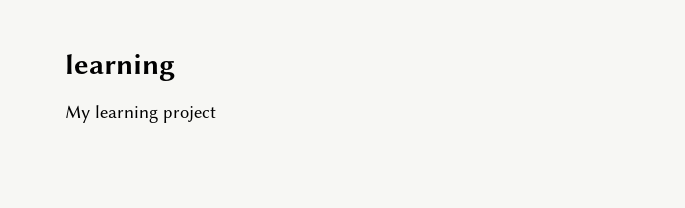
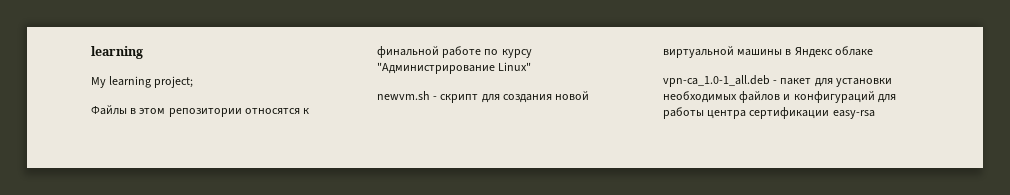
[163,106,216,123] project -> [154,76,194,88] [91,105,310,117] [377,46,532,58] [377,62,532,74] [377,91,590,103] [663,46,873,58] [663,75,892,87] [663,91,896,103] [663,107,875,119] project; // Файлы в этом репозитории относятся к финальной работе по курсу "Администрирование Linux" // newvm.sh - скрипт для создания новой виртуальной машины в Яндекс облаке // vpn-ca_1.0-1_all.deb - пакет для установки необходимых файлов и конфигураций для работы центра сертификации easy-rsa

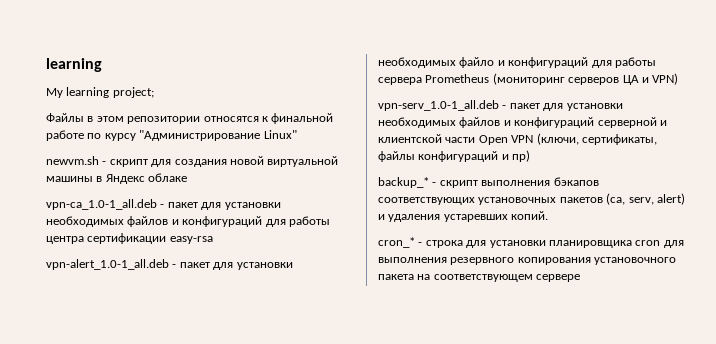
(875, 114) none -> [46,259,293,270] [378,57,656,68] [378,73,679,85] [378,100,623,111] [378,117,667,128] [378,133,657,145] [378,150,531,162] [378,177,599,188] [378,193,685,205] [378,211,549,222] [378,237,684,248] [378,257,677,265] [378,274,581,282] // vpn-alert_1.0-1_all.deb - пакет для установки необходимых файло и конфигураций для работы сервера Prometheus (мониторинг серверов ЦА и VPN) // vpn-serv_1.0-1_all.deb - пакет для установки необходимых файлов и конфигураций серверной и клиентской части Open VPN (ключи, сертификаты, файлы конфигураций и пр) // backup_* - скрипт выполнения бэкапов соответствующих установочных пакетов (ca, serv, alert) и удаления устаревших копий. // cron_* - строка для установки планировщика cron для выполнения резервного копирования установочного пакета на соответствующем сервере

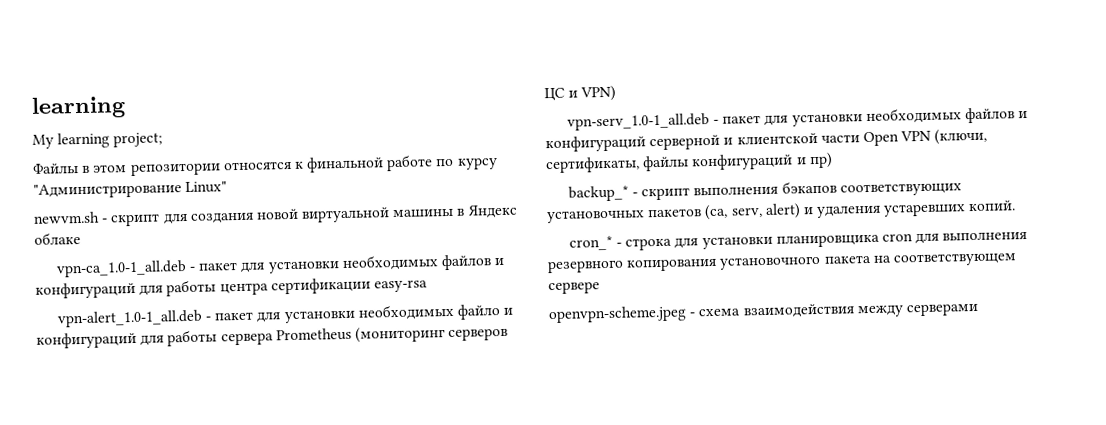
[622,75,639,85] ЦА -> [544,87,565,102] ЦС
(581, 278) none -> [548,302,979,324] // openvpn-scheme.jpeg - схема взаимодействия между серверами

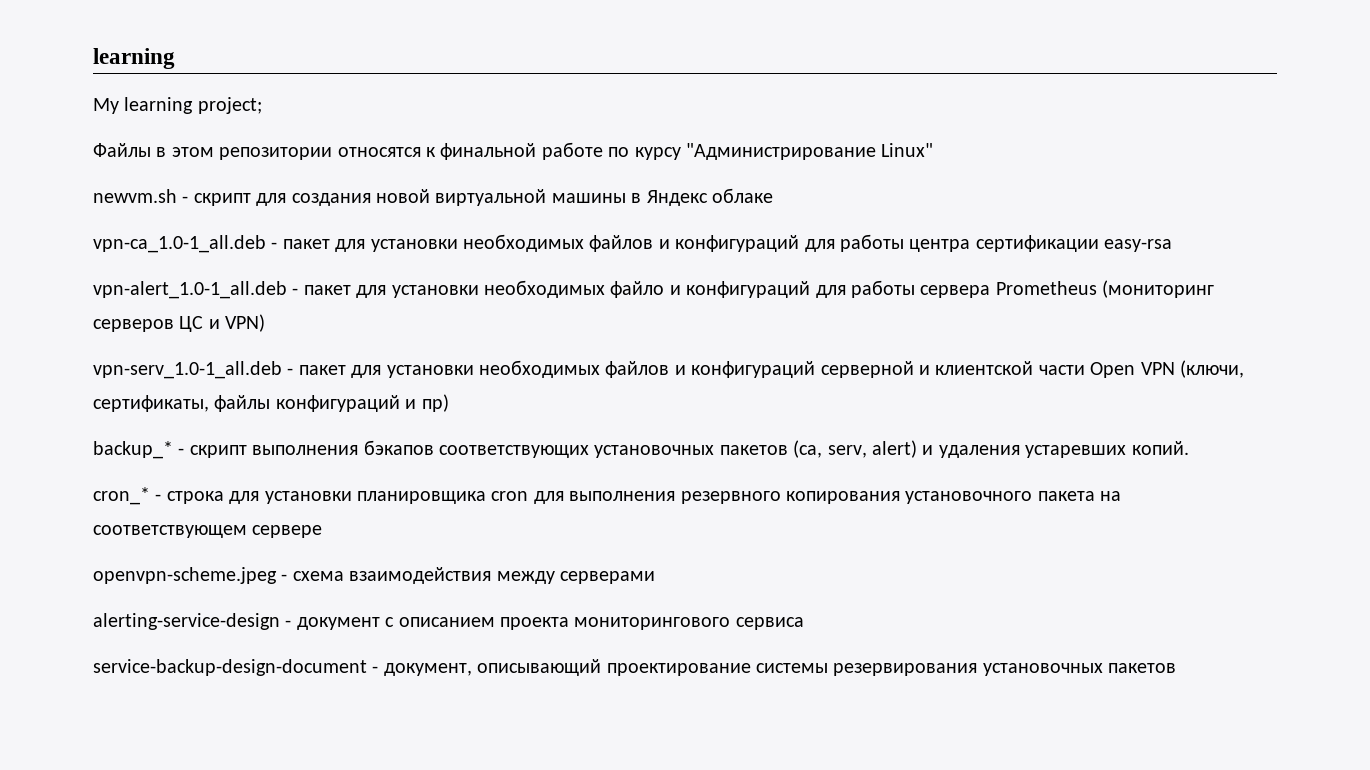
(979, 309) none -> [93,613,804,630] [93,659,1177,676] // alerting-service-design - документ с описанием проекта мониторингового сервиса // service-backup-design-document - документ, описывающий проектирование системы резервирования установочных пакетов

